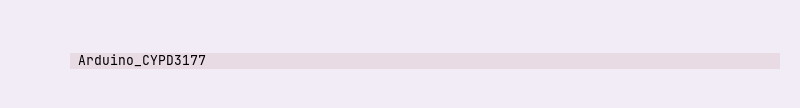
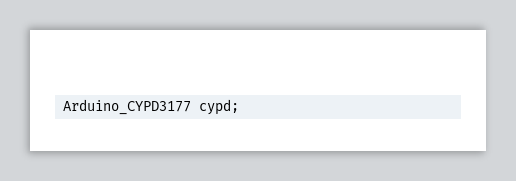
(207, 60) none -> [199,99,240,115] cypd;

